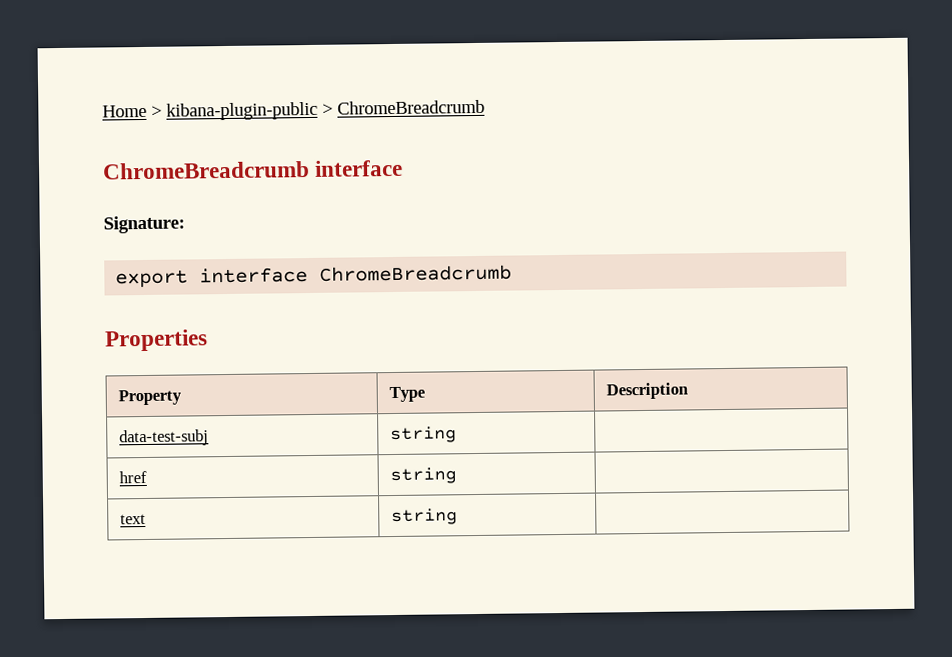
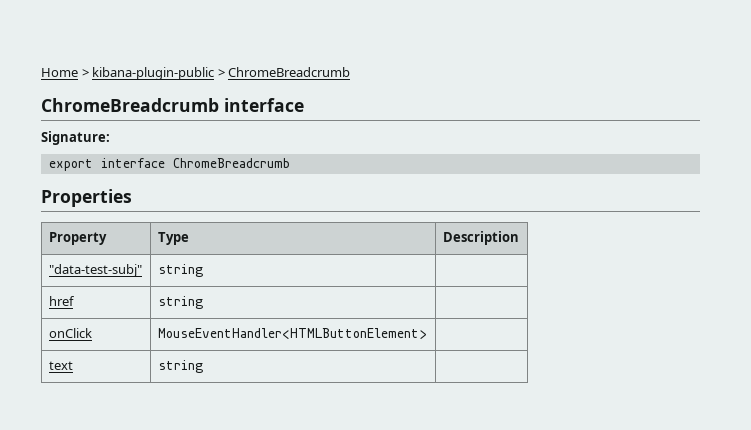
[119,429,210,447] data-test-subj -> [48,264,142,277] "data-test-subj"
(458, 476) none -> [48,328,92,338] [157,328,427,339] // onClick | MouseEventHandler<HTMLButtonElement> |

